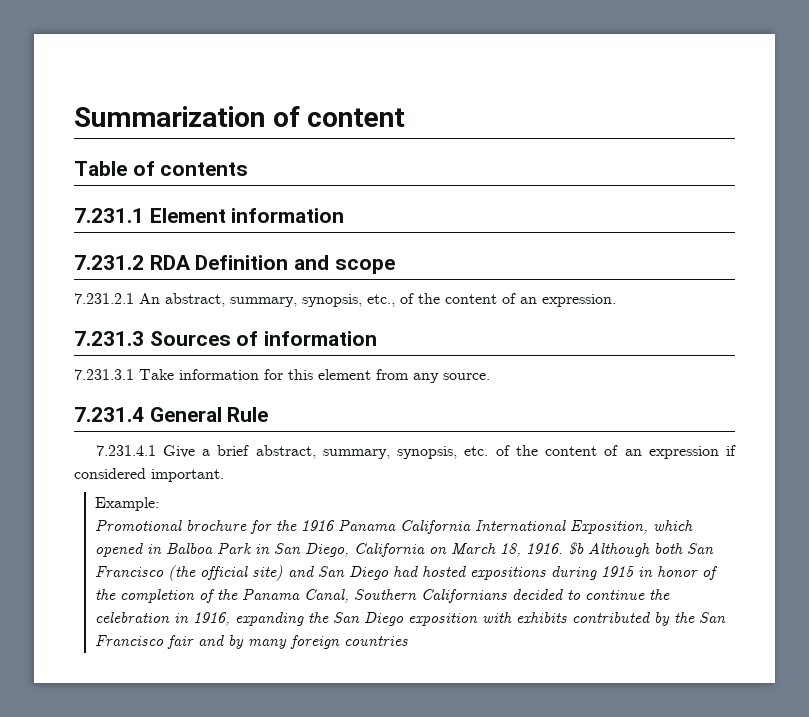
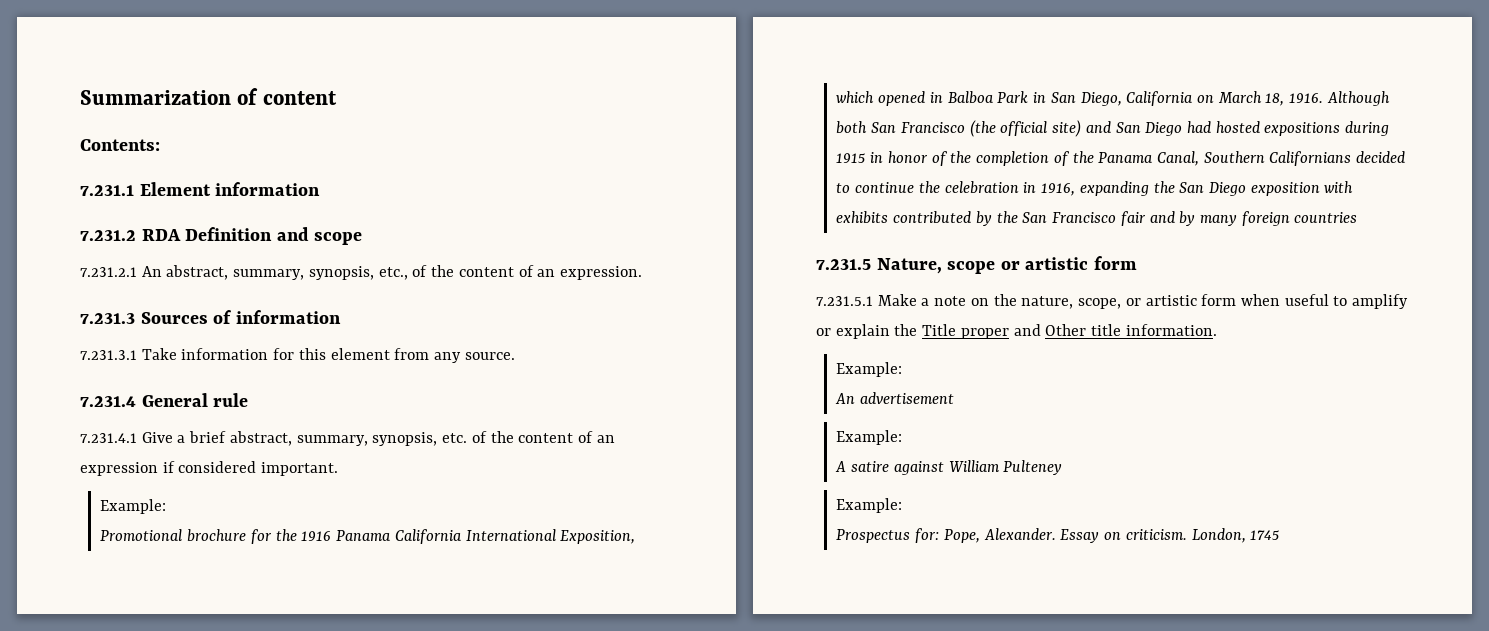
[74,161,249,176] Table of contents -> [80,139,160,151] Contents:
[227,407,269,422] Rule -> [213,393,249,407] rule
[567,541,584,555] $b -> (1324, 98) none
(408, 641) none -> [816,256,1137,274] [816,294,1409,309] [816,324,1217,339] [836,362,903,377] [835,392,955,404] [836,430,903,445] [835,460,1063,475] [836,498,903,513] [836,528,1280,543] // 7.231.5 Nature, scope or artistic form // 7.231.5.1 Make a note on the nature, scope, or artistic form when useful to amplify or explain the Title proper and Other title information. // Example: // An advertisement // Example: // A satire against William Pulteney // Example: // Prospectus for: Pope, Alexander. Essay on criticism. London, 1745

